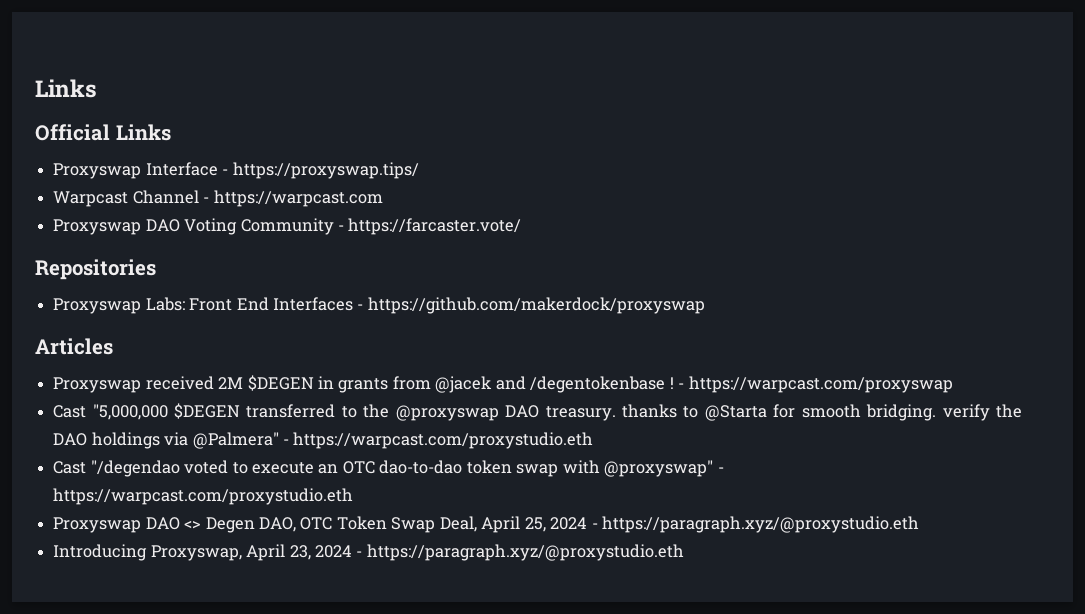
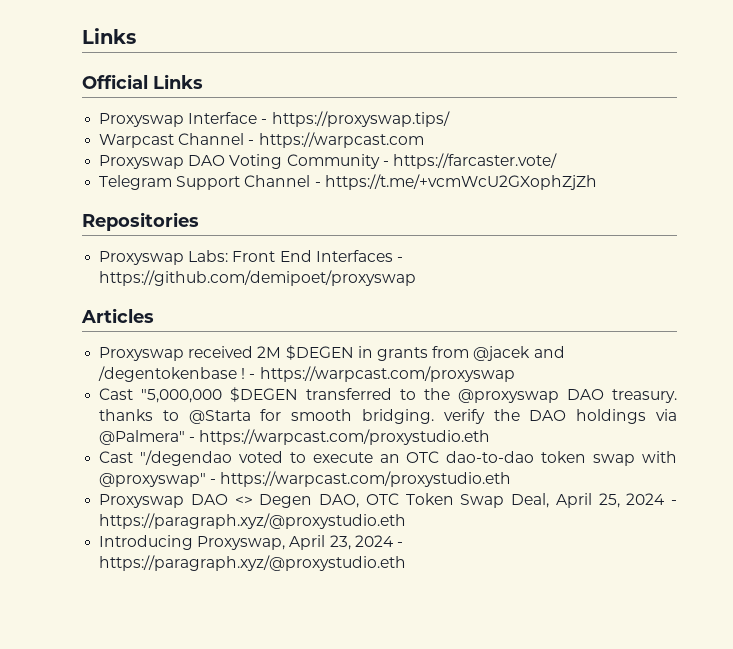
(522, 226) none -> [99,174,597,190] // Telegram Support Channel - https://t.me/+vcmWcU2GXophZjZh
[367,297,705,314] https://github.com/makerdock/proxyswap -> [99,270,417,286] https://github.com/demipoet/proxyswap

